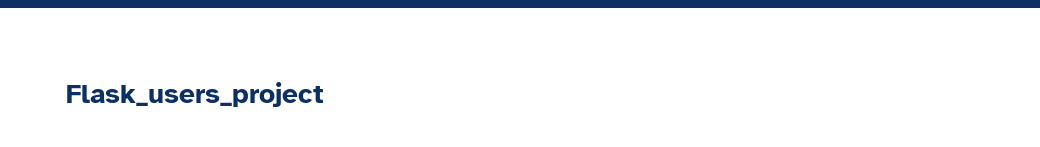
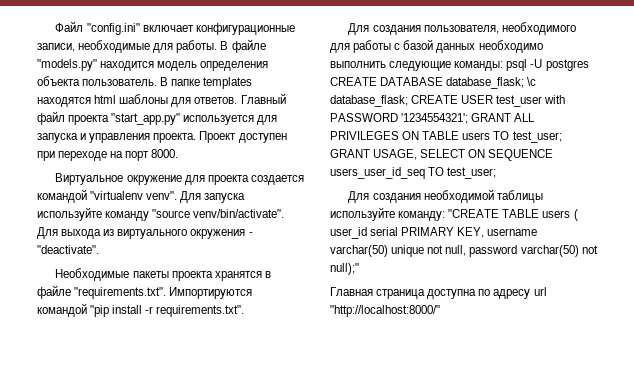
[66,82,324,107] Flask_users_project -> [55,21,295,35] [37,39,266,53] [37,59,269,71] [37,76,253,89] [37,93,286,107] [37,111,278,125] [37,131,287,143] [37,149,179,161] [55,173,304,185] [37,189,246,203] [37,207,285,221] [37,227,253,239] [37,245,99,254] [55,268,271,281] [37,285,253,299] [37,303,245,317] [348,22,576,35] [330,39,543,53] [330,59,589,71] [330,77,537,89] [330,95,566,107] [330,113,536,124] [330,131,562,143] [330,149,554,161] [330,167,497,179] [348,189,543,203] [330,207,578,221] [330,227,538,239] [330,245,598,257] [330,263,359,275] [330,287,547,299] [330,305,440,317] Файл "config.ini" включает конфигурационные записи, необходимые для работы. В файле "models.py" находится модель определения объекта пользователь. В папке templates находятся html шаблоны для ответов. Главный файл проекта "start_app.py" используется для запуска и управления проекта. Проект доступен при переходе на порт 8000. // Виртуальное окружение для проекта создается командой "virtualenv venv". Для запуска используйте команду "source venv/bin/activate". Для выхода из виртуального окружения - "deactivate". // Необходимые пакеты проекта хранятся в файле "requirements.txt". Импортируются командой "pip install -r requirements.txt". // Для создания пользователя, необходимого для работы с базой данных необходимо выполнить следующие команды: psql -U postgres CREATE DATABASE database_flask; \c database_flask; CREATE USER test_user with PASSWORD '1234554321'; GRANT ALL PRIVILEGES ON TABLE users TO test_user; GRANT USAGE, SELECT ON SEQUENCE users_user_id_seq TO test_user; // Для создания необходимой таблицы используйте команду: "CREATE TABLE users ( user_id serial PRIMARY KEY, username varchar(50) unique not null, password varchar(50) not null);" // Главная страница доступна по адресу url "http://localhost:8000/"

